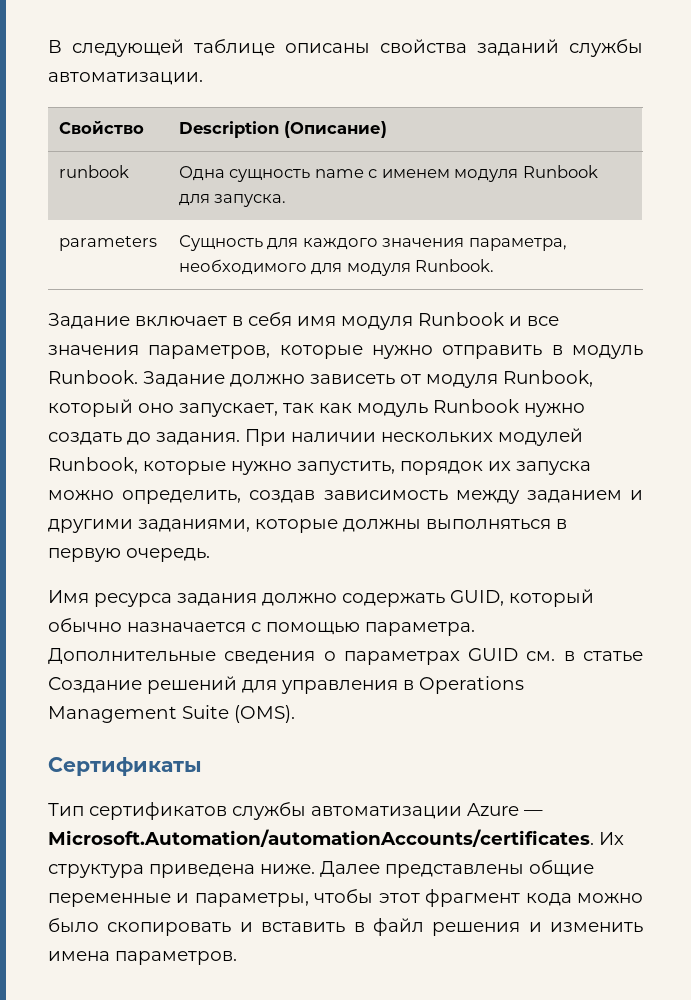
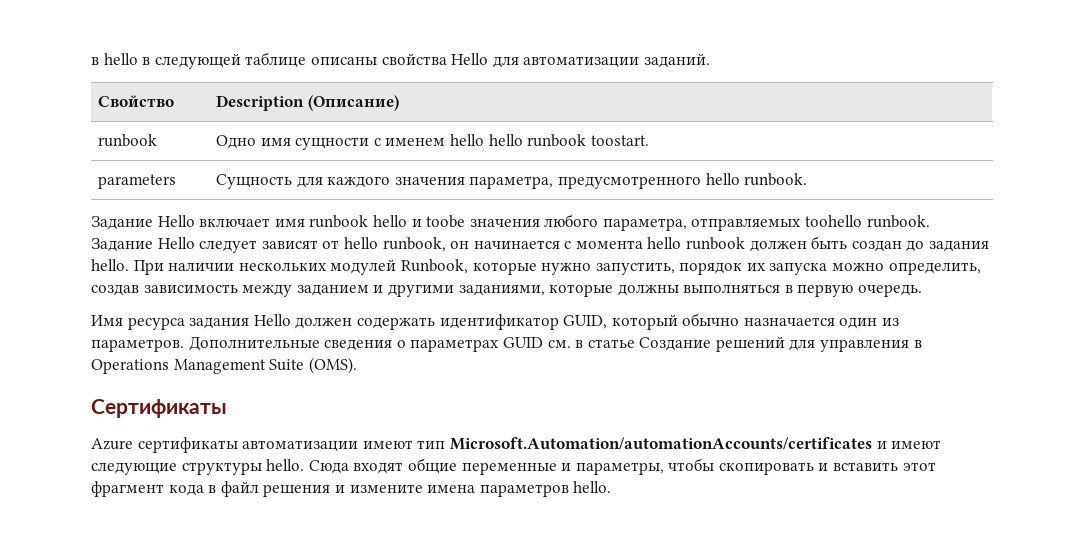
[48,40,62,53] В -> [91,53,151,65] в hello в
[477,39,643,57] [48,72,203,85] заданий службы автоматизации. -> [451,53,710,68] Hello для автоматизации заданий.
[178,165,598,182] [178,194,287,207] Одна сущность name с именем модуля Runbook для запуска. -> [216,134,649,150] Одно имя сущности с именем hello hello runbook toostart.
[178,259,495,276] [48,312,559,330] [48,345,643,359] [48,370,593,388] [48,399,585,417] [48,432,240,445] необходимого для модуля Runbook. // Задание включает в себя имя модуля Runbook и все значения параметров, которые нужно отправить в модуль Runbook. Задание должно зависеть от модуля Runbook, который оно запускает, так как модуль Runbook нужно создать до задания. -> [557,173,808,189] [91,214,930,231] [91,236,990,253] [91,259,129,271] предусмотренного hello runbook. // Задание Hello включает имя runbook hello и toobe значения любого параметра, отправляемых toohello runbook. Задание Hello следует зависят от hello runbook, он начинается с момента hello runbook должен быть создан до задания hello.
[262,593,445,607] должно содержать -> [253,314,559,330] Hello должен содержать идентификатор
[251,622,475,636] с помощью параметра. -> [839,317,900,329] [91,339,184,352] один из параметров.
[48,802,543,820] [48,829,624,847] [48,861,524,878] Тип сертификатов службы автоматизации Azure — Microsoft.Automation/automationAccounts/certificates. Их структура приведена ниже. Далее представлены -> [91,437,942,453] [91,459,404,475] Azure сертификаты автоматизации имеют тип Microsoft.Automation/automationAccounts/certificates и имеют следующие структуры hello. Сюда входят
[378,889,644,907] [48,918,643,936] [48,951,237,965] этот фрагмент кода можно было скопировать и вставить в файл решения и изменить имена параметров. -> [718,462,936,475] [91,481,612,497] скопировать и вставить этот фрагмент кода в файл решения и измените имена параметров hello.

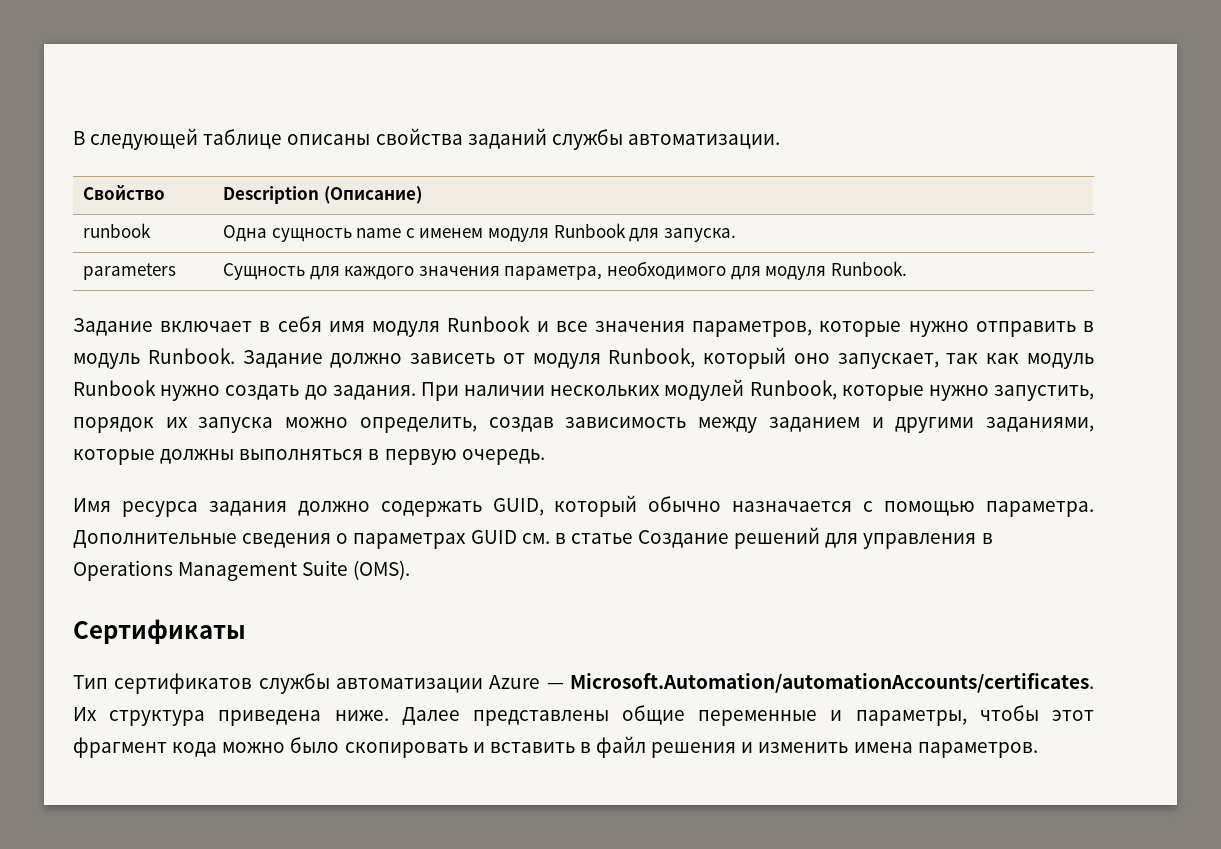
[91,53,151,65] в hello в -> [73,131,85,145] В
[451,53,710,68] Hello для автоматизации заданий. -> [467,128,780,150] заданий службы автоматизации.
[216,134,649,150] Одно имя сущности с именем hello hello runbook toostart. -> [223,223,736,242] Одна сущность name с именем модуля Runbook для запуска.
[557,173,808,189] [91,214,930,231] [91,236,990,253] [91,259,129,271] предусмотренного hello runbook. // Задание Hello включает имя runbook hello и toobe значения любого параметра, отправляемых toohello runbook. Задание Hello следует зависят от hello runbook, он начинается с момента hello runbook должен быть создан до задания hello. -> [606,261,907,280] [73,316,1094,337] [73,347,1095,369] [73,380,416,401] необходимого для модуля Runbook. // Задание включает в себя имя модуля Runbook и все значения параметров, которые нужно отправить в модуль Runbook. Задание должно зависеть от модуля Runbook, который оно запускает, так как модуль Runbook нужно создать до задания.
[253,314,559,330] Hello должен содержать идентификатор -> [297,501,482,517] должно содержать
[839,317,900,329] [91,339,184,352] один из параметров. -> [863,501,1094,517] с помощью параметра.
[91,437,942,453] [91,459,404,475] Azure сертификаты автоматизации имеют тип Microsoft.Automation/automationAccounts/certificates и имеют следующие структуры hello. Сюда входят -> [73,673,1094,694] [73,707,609,726] Тип сертификатов службы автоматизации Azure — Microsoft.Automation/automationAccounts/certificates. Их структура приведена ниже. Далее представлены
[718,462,936,475] [91,481,612,497] скопировать и вставить этот фрагмент кода в файл решения и измените имена параметров hello. -> [1052,710,1095,721] [73,736,1038,758] этот фрагмент кода можно было скопировать и вставить в файл решения и изменить имена параметров.

